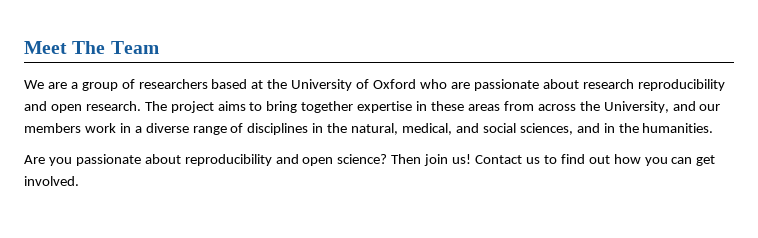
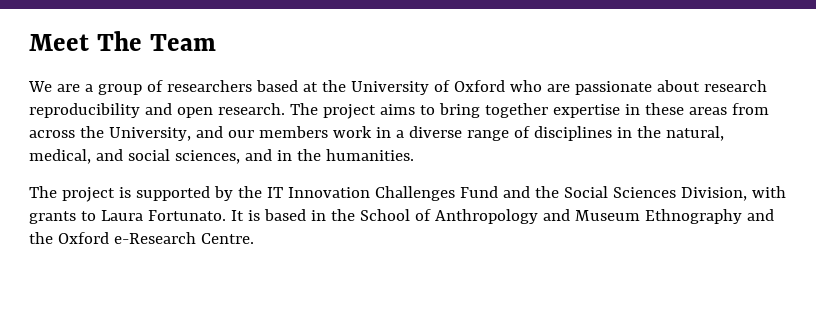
[24,154,716,166] [24,176,79,186] Are you passionate about reproducibility and open science? Then join us! Contact us to find out how you can get involved. -> [29,186,786,202] [29,209,774,224] [29,232,254,244] The project is supported by the IT Innovation Challenges Fund and the Social Sciences Division, with grants to Laura Fortunato. It is based in the School of Anthropology and Museum Ethnography and the Oxford e-Research Centre.

